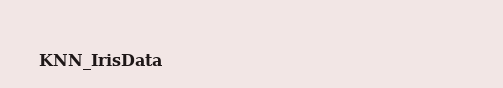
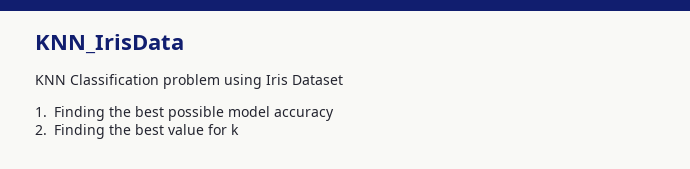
(162, 62) none -> [35,74,343,89] [35,106,334,121] [35,124,239,139] // KNN Classification problem using Iris Dataset // 1. Finding the best possible model accuracy // 2. Finding the best value for k

